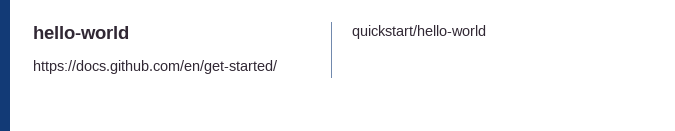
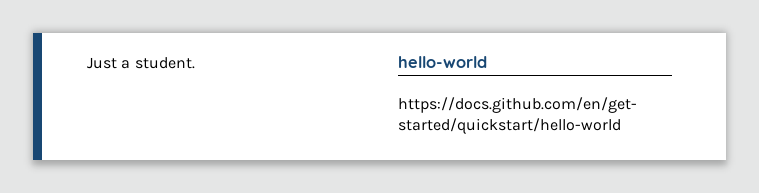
(33, 32) none -> [87,57,195,69] Just a student. //

